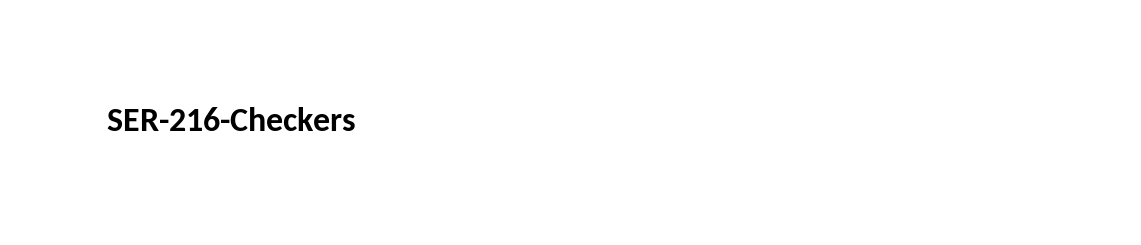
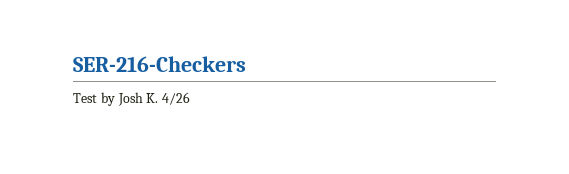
(356, 119) none -> [73,92,191,106] // Test by Josh K. 4/26

